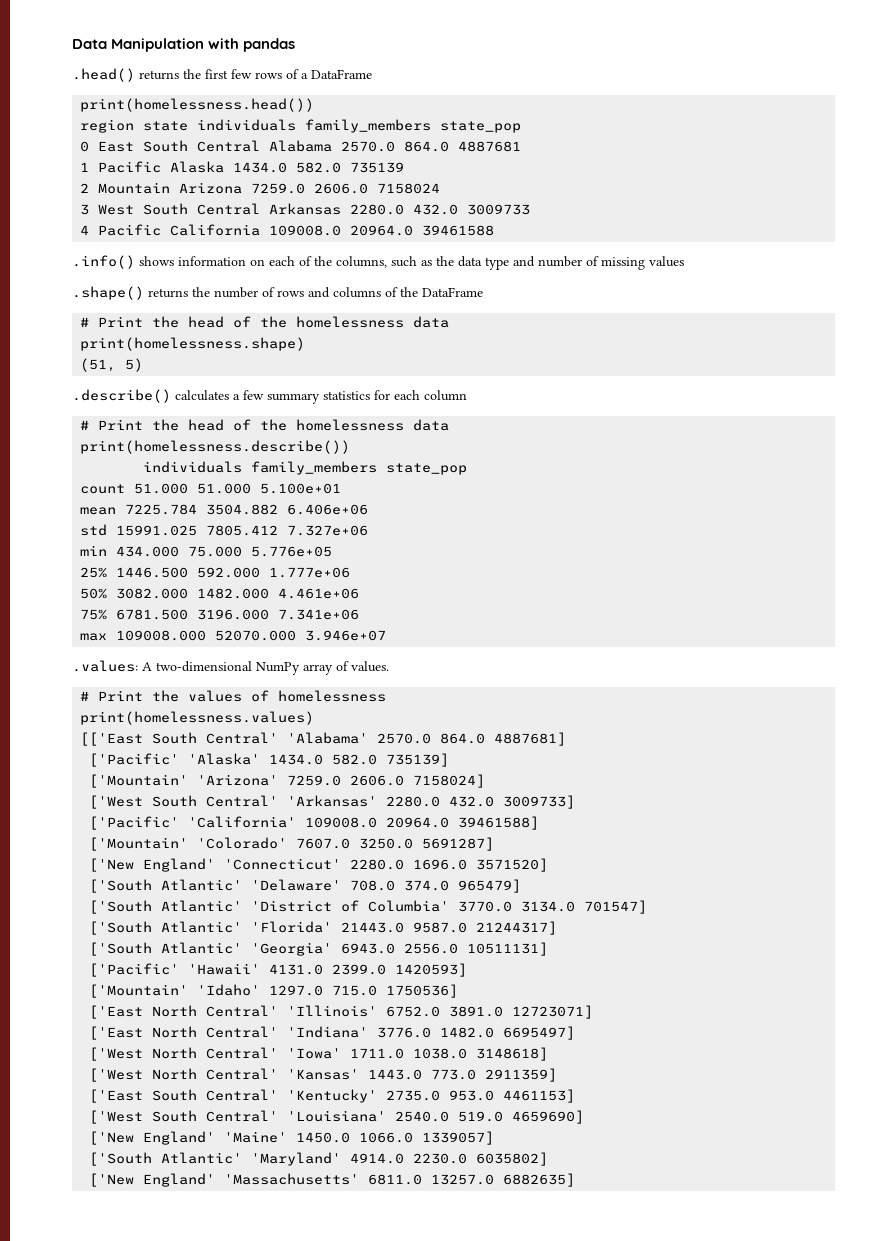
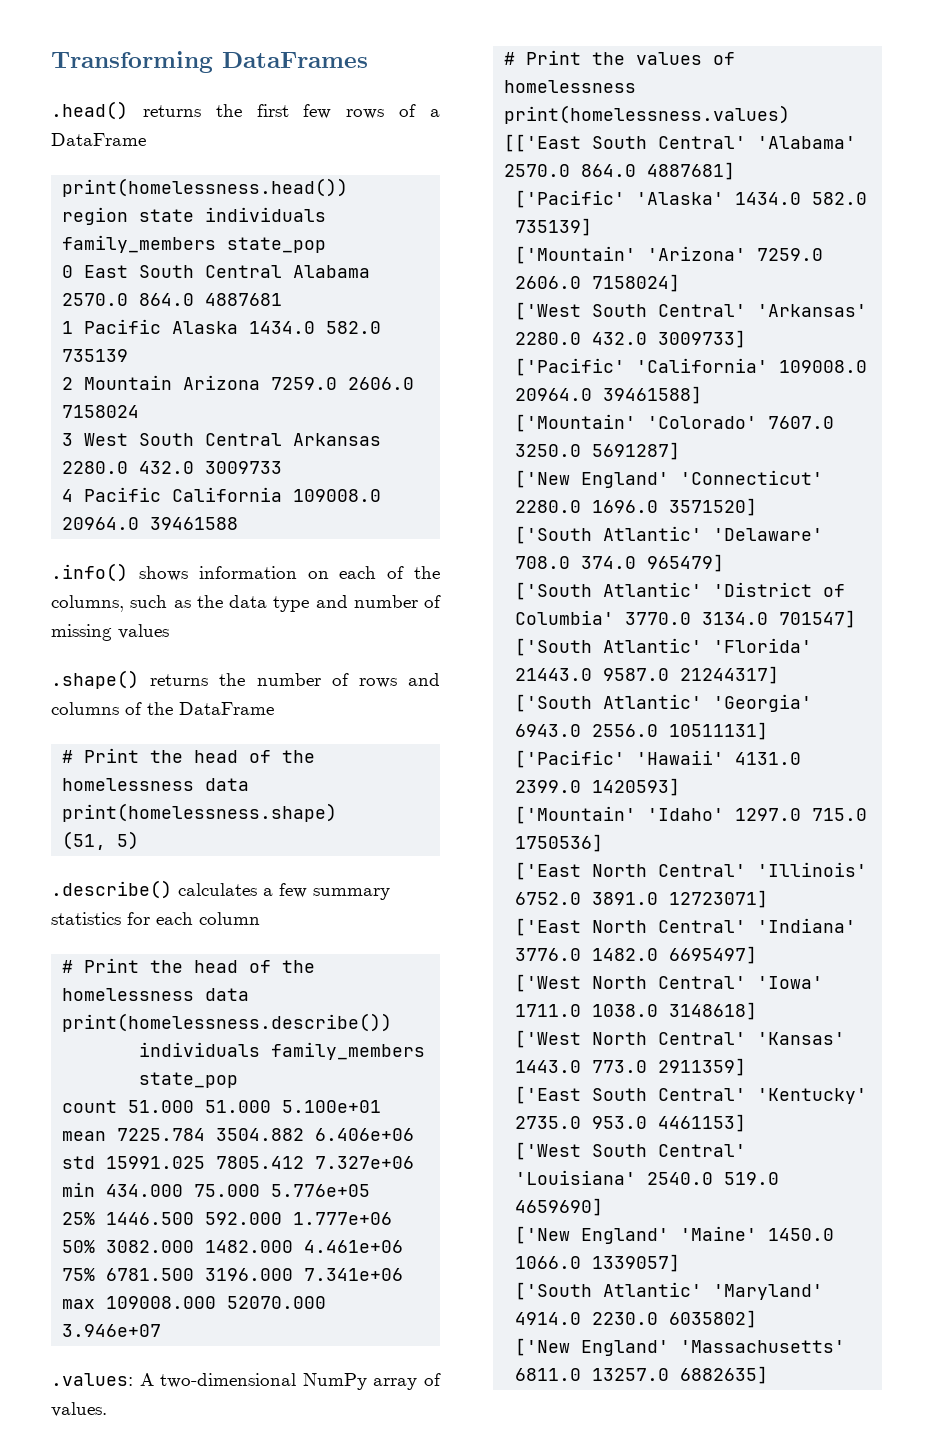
[72,38,296,52] Data Manipulation with pandas -> [51,51,368,73] Transforming DataFrames

